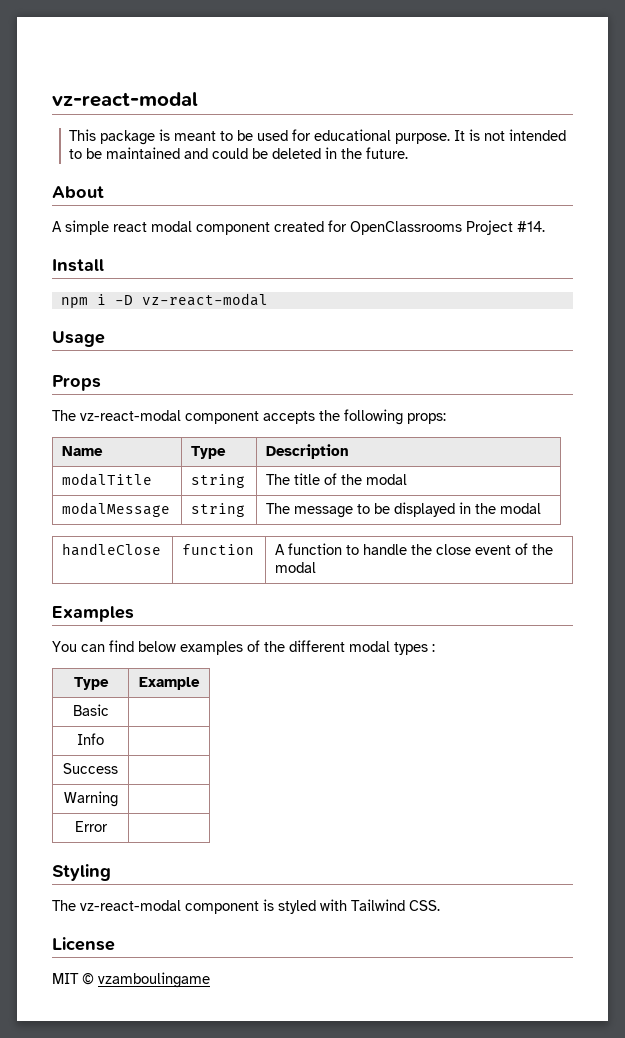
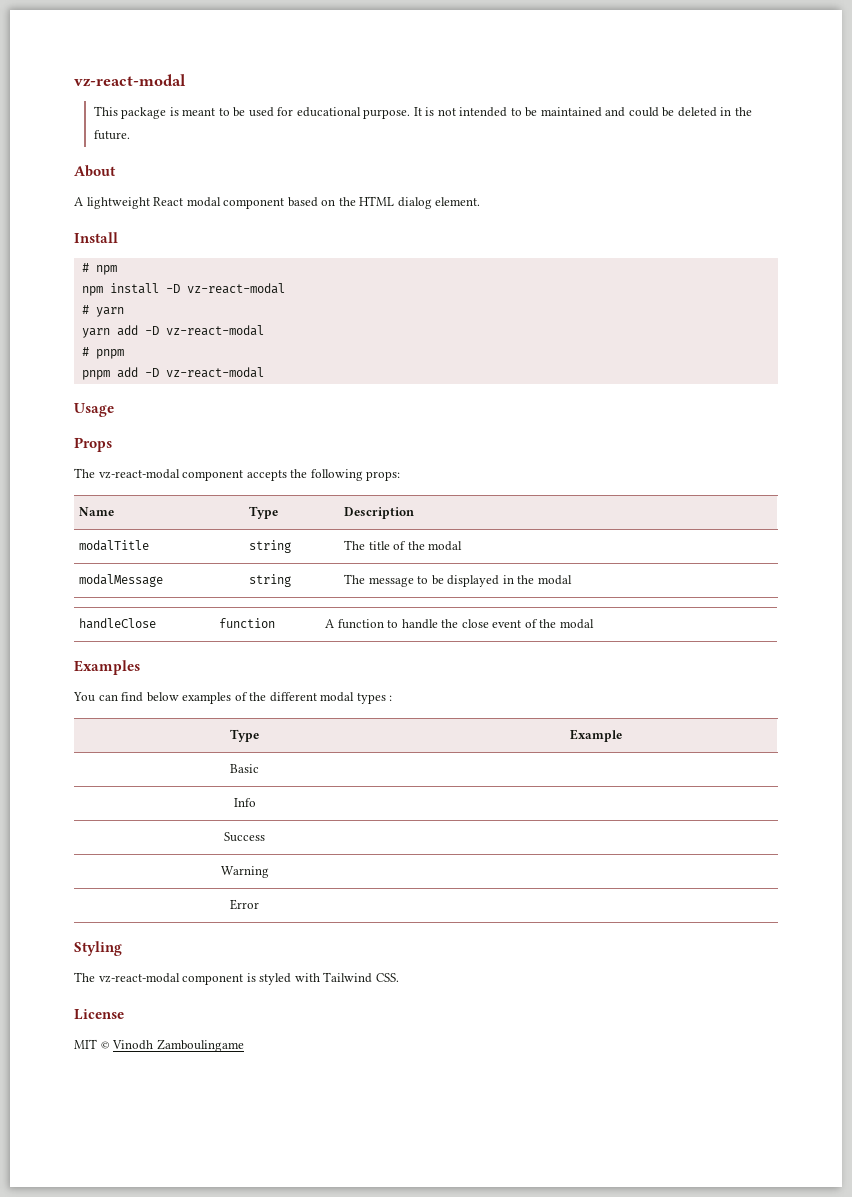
[65,220,545,235] simple react modal component created for OpenClassrooms Project #14. -> [86,196,481,209] lightweight React modal component based on the HTML dialog element.
[60,294,106,308] npm i -> [81,263,117,275] [81,283,285,296] [81,305,124,317] [81,325,264,338] [81,347,124,359] [81,367,138,380] # npm // npm install -D vz-react-modal // # yarn // yarn add -D vz-react-modal // # pnpm // pnpm add
[98,972,210,988] vzamboulingame -> [112,1039,244,1052] Vinodh Zamboulingame

